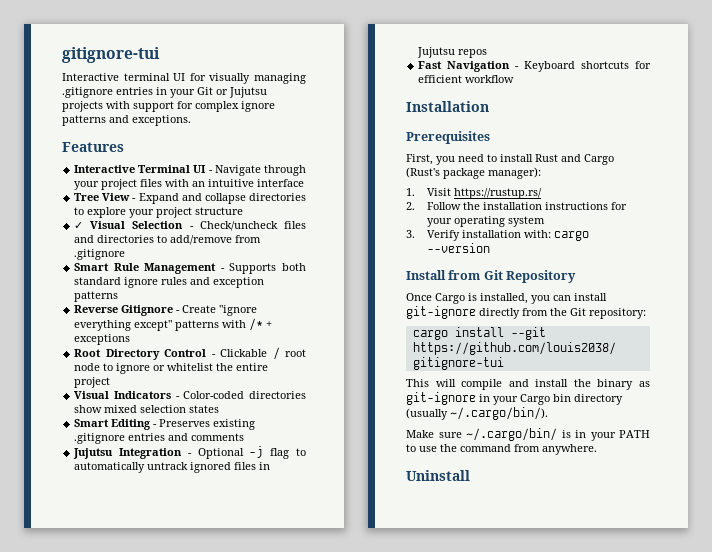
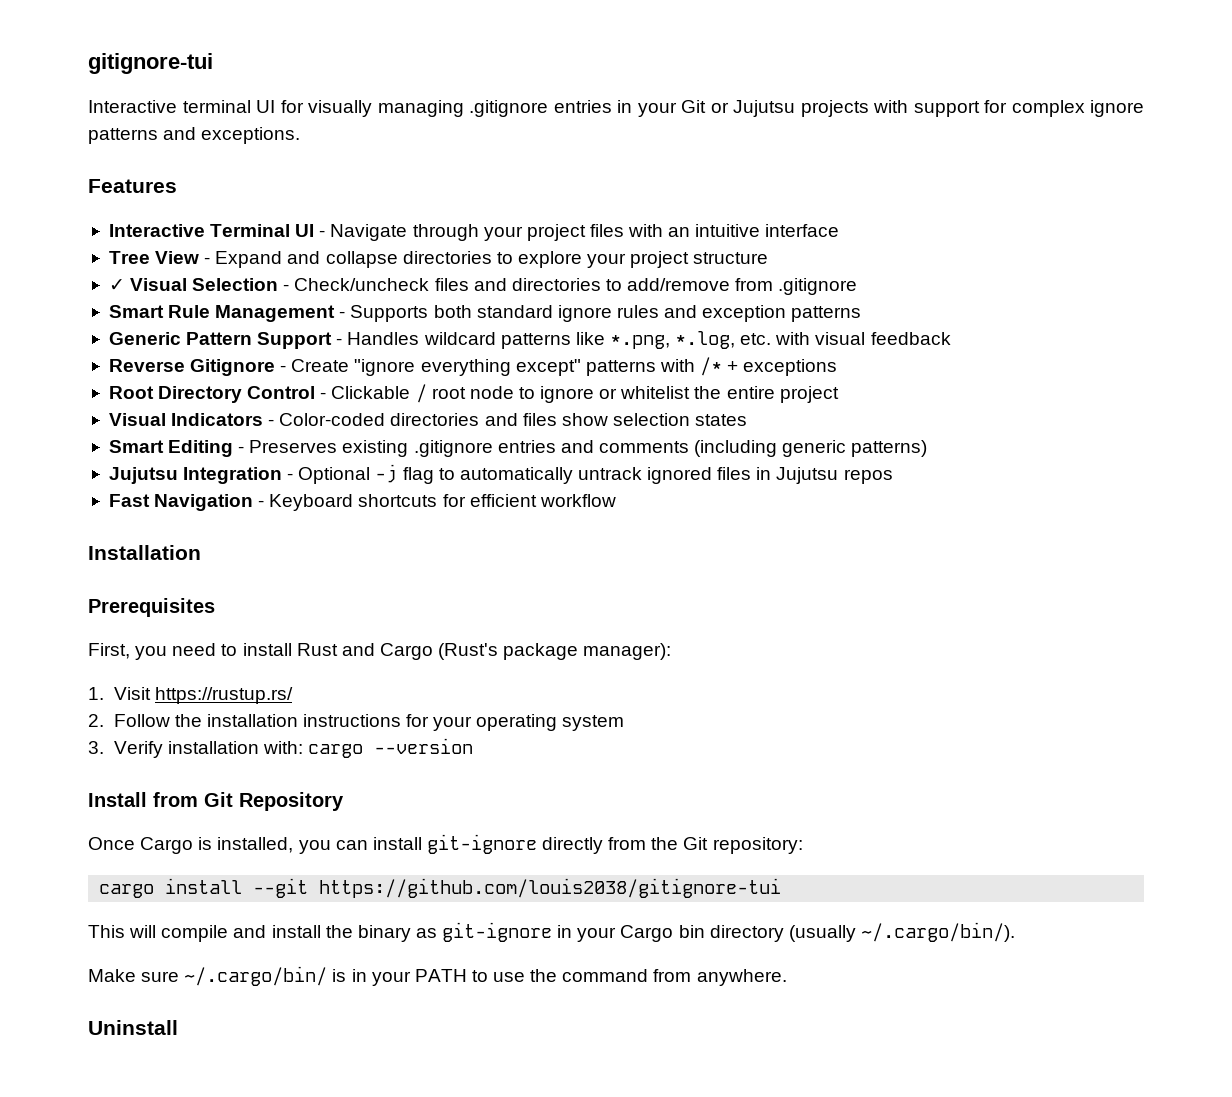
(119, 296) none -> [108,331,951,349] // Generic Pattern Support - Handles wildcard patterns like *.png, *.log, etc. with visual feedback
[74,405,138,413] show mixed -> [484,413,608,426] and files show
(245, 437) none -> [694,440,928,457] (including generic patterns)

